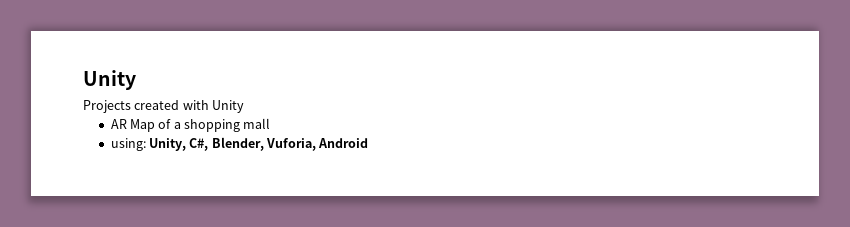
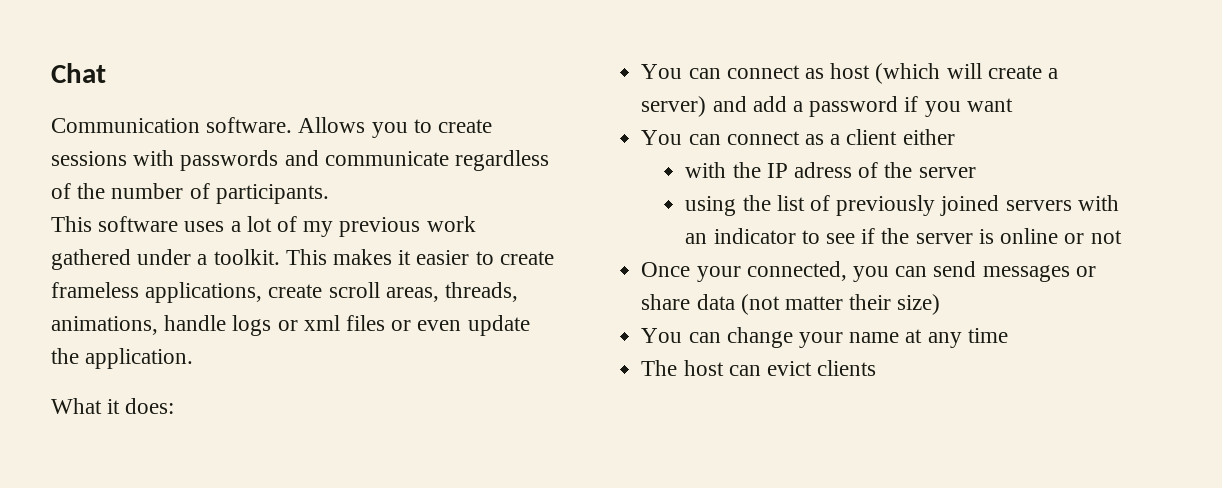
[83,70,136,90] [83,100,245,113] [110,118,271,132] [110,137,369,151] Unity // Projects created with Unity // AR Map of a shopping mall // using: Unity, C#, Blender, Vuforia, Android -> [51,63,106,83] [51,117,493,138] [51,150,550,171] [51,183,329,204] [51,216,476,237] [51,249,554,270] [51,282,519,303] [51,315,530,336] [51,348,194,369] [51,398,175,414] [641,63,1058,84] [641,96,1013,117] [641,129,955,145] [685,162,976,178] [685,195,1119,216] [685,228,1122,244] [641,261,1096,282] [641,294,941,315] [641,327,1008,348] [641,360,877,376] Chat // Communication software. Allows you to create sessions with passwords and communicate regardless of the number of participants. // This software uses a lot of my previous work gathered under a toolkit. This makes it easier to create frameless applications, create scroll areas, threads, animations, handle logs or xml files or even update the application. // What it does: // You can connect as host (which will create a server) and add a password if you want // You can connect as a client either // with the IP adress of the server // using the list of previously joined servers with an indicator to see if the server is online or not // Once your connected, you can send messages or share data (not matter their size) // You can change your name at any time // The host can evict clients

